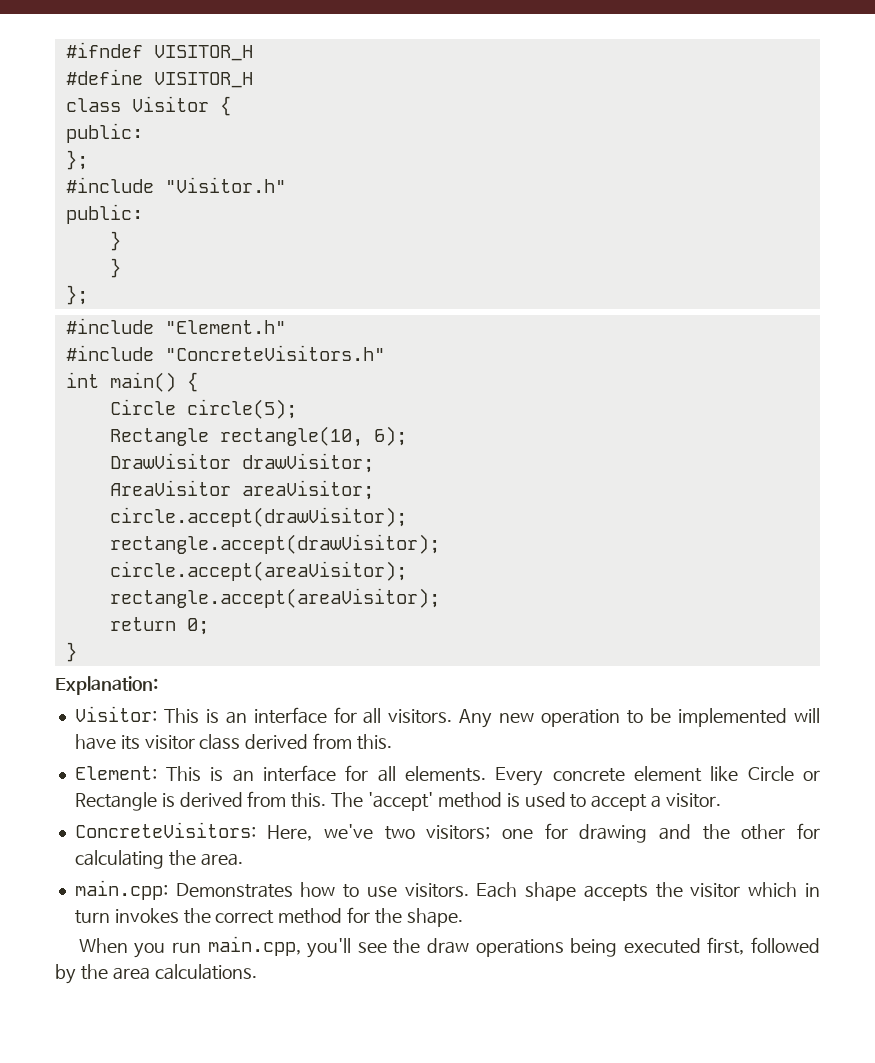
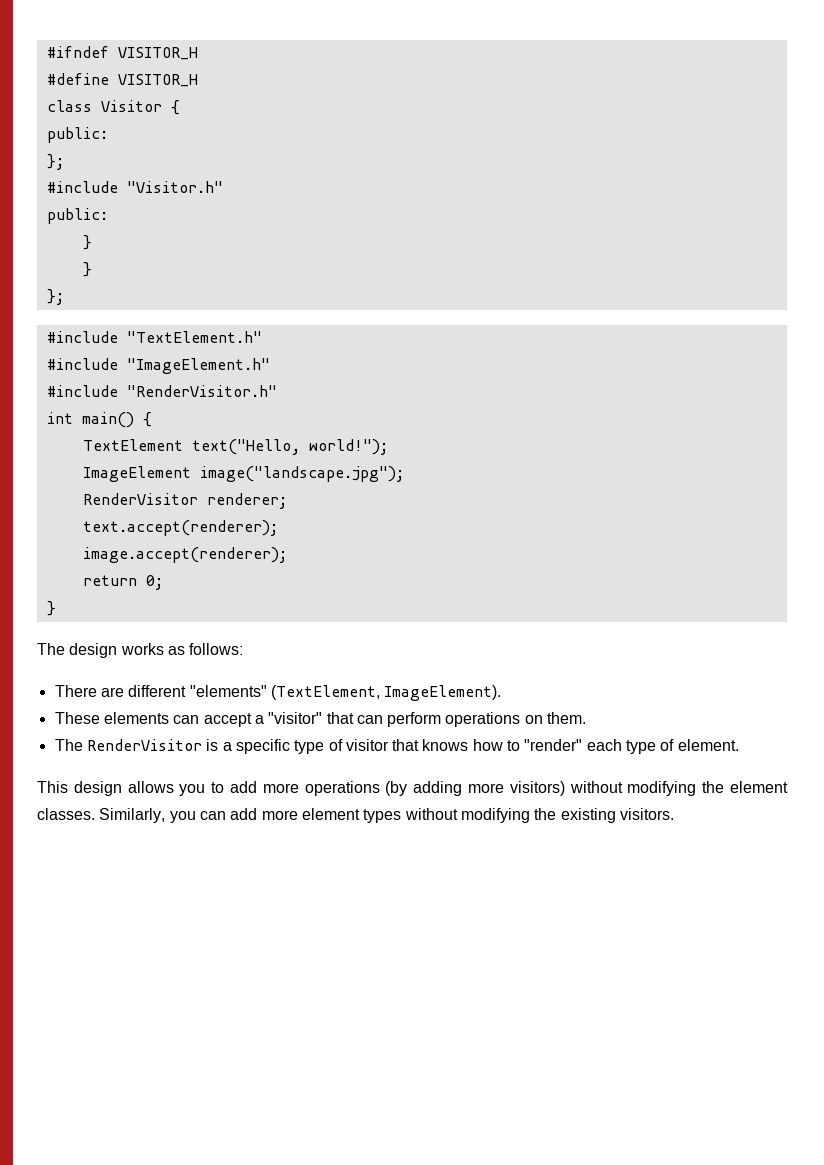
[164,320,286,334] [65,345,385,361] "Element.h" // #include "ConcreteVisitors.h" -> [126,331,262,343] [46,358,270,374] [46,385,277,397] "TextElement.h" // #include "ImageElement.h" // #include "RenderVisitor.h"
[109,399,297,419] [109,426,407,447] [109,453,374,473] [109,480,374,500] [109,507,407,527] [109,534,440,554] [109,561,407,581] [109,588,440,608] [109,617,209,635] [65,642,77,662] [55,676,158,695] [74,706,821,728] [74,733,392,750] [74,765,821,786] [74,791,721,811] [74,822,821,843] [74,850,243,869] [74,880,820,901] [74,907,463,927] [78,936,821,958] [55,964,257,984] Circle circle(5); // Rectangle rectangle(10, 6); // DrawVisitor drawVisitor; // AreaVisitor areaVisitor; // circle.accept(drawVisitor); // rectangle.accept(drawVisitor); // circle.accept(areaVisitor); // rectangle.accept(areaVisitor); // return 0; // } // Explanation: // Visitor: This is an interface for all visitors. Any new operation to be implemented will have its visitor class derived from this. // Element: This is an interface for all elements. Every concrete element like Circle or Rectangle is derived from this. The 'accept' method is used to accept a visitor. // ConcreteVisitors: Here, we've two visitors; one for drawing and the other for calculating the area. // main.cpp: Demonstrates how to use visitors. Each shape accepts the visitor which in turn invokes the correct method for the shape. // When you run main.cpp, you'll see the draw operations being executed first, followed by the area calculations. -> [82,439,388,455] [82,466,404,482] [82,493,287,509] [82,520,278,536] [82,547,287,563] [82,575,163,590] [46,601,56,616] [37,643,244,658] [54,685,502,701] [54,712,587,727] [54,739,739,754] [37,781,788,796] [37,808,674,823] TextElement text("Hello, world!"); // ImageElement image("landscape.jpg"); // RenderVisitor renderer; // text.accept(renderer); // image.accept(renderer); // return 0; // } // The design works as follows: // There are different "elements" (TextElement, ImageElement). // These elements can accept a "visitor" that can perform operations on them. // The RenderVisitor is a specific type of visitor that knows how to "render" each type of element. // This design allows you to add more operations (by adding more visitors) without modifying the element classes. Similarly, you can add more element types without modifying the existing visitors.

